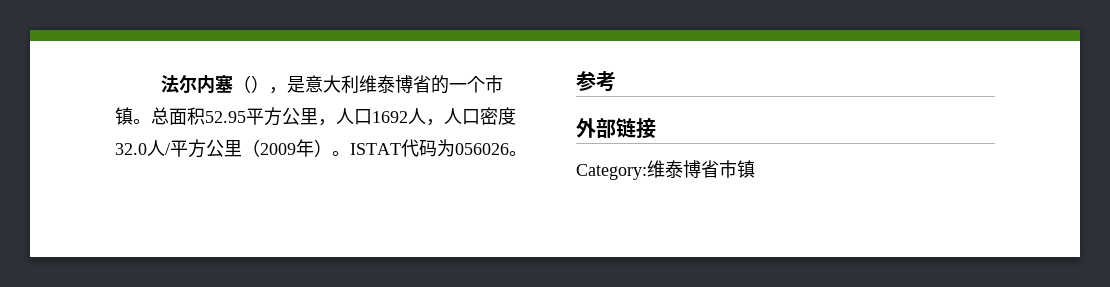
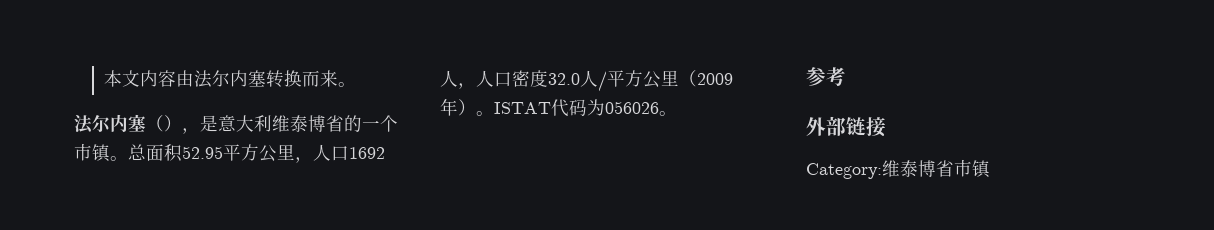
(160, 84) none -> [104,70,357,88] 本文内容由法尔内塞转换而来。 //

